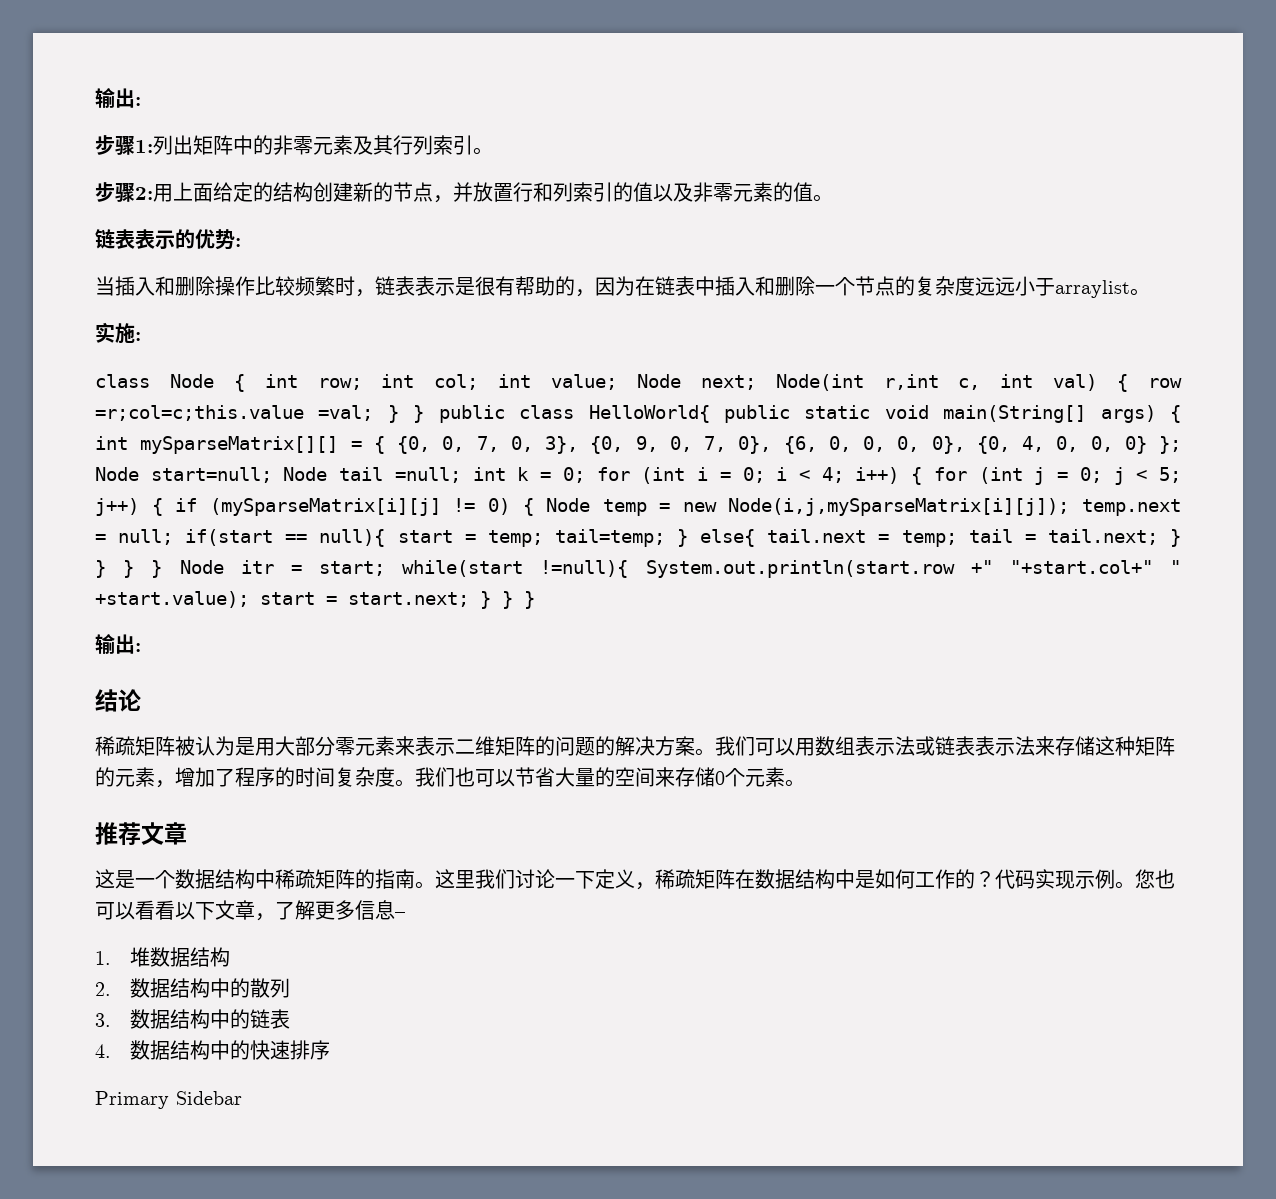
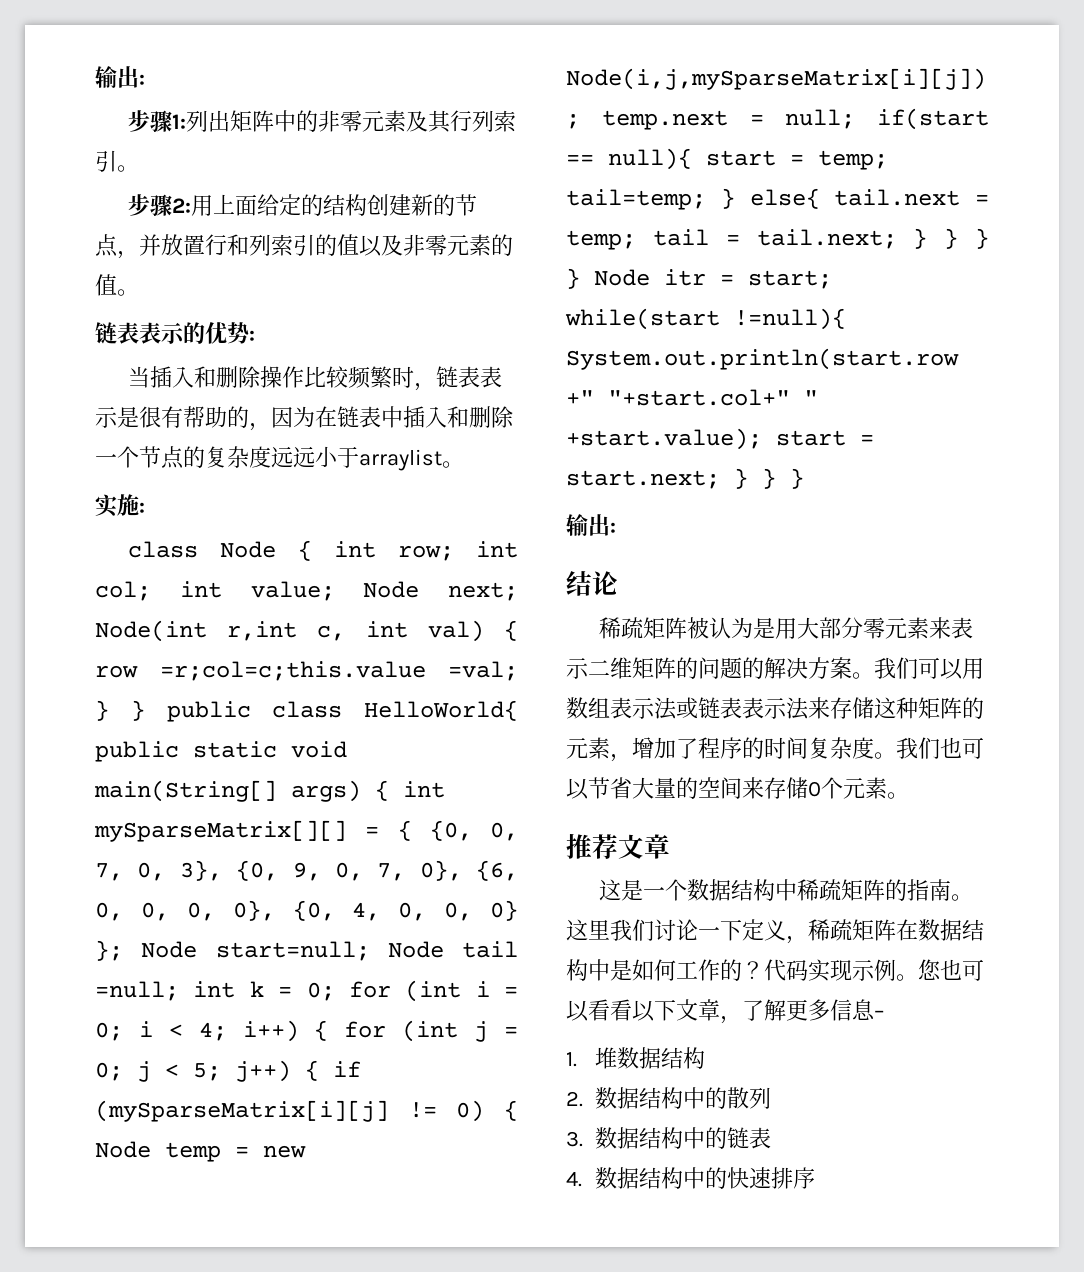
[95,1091,242,1109] // Primary Sidebar -> (816, 1178) none

